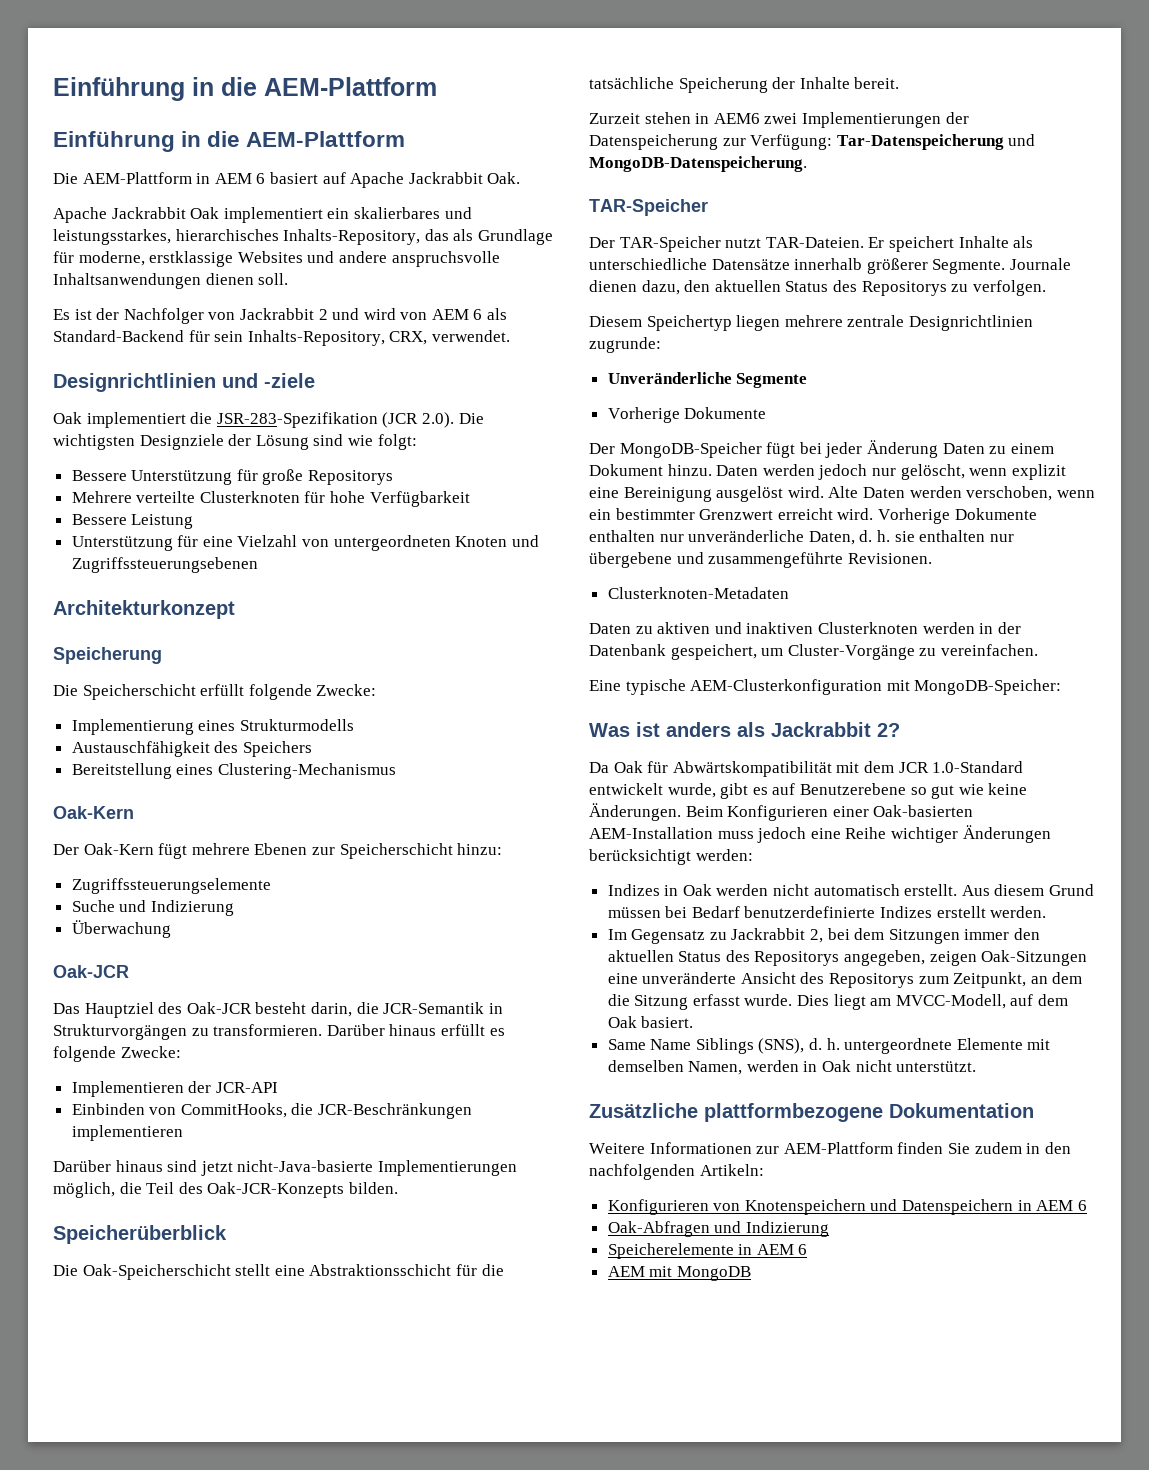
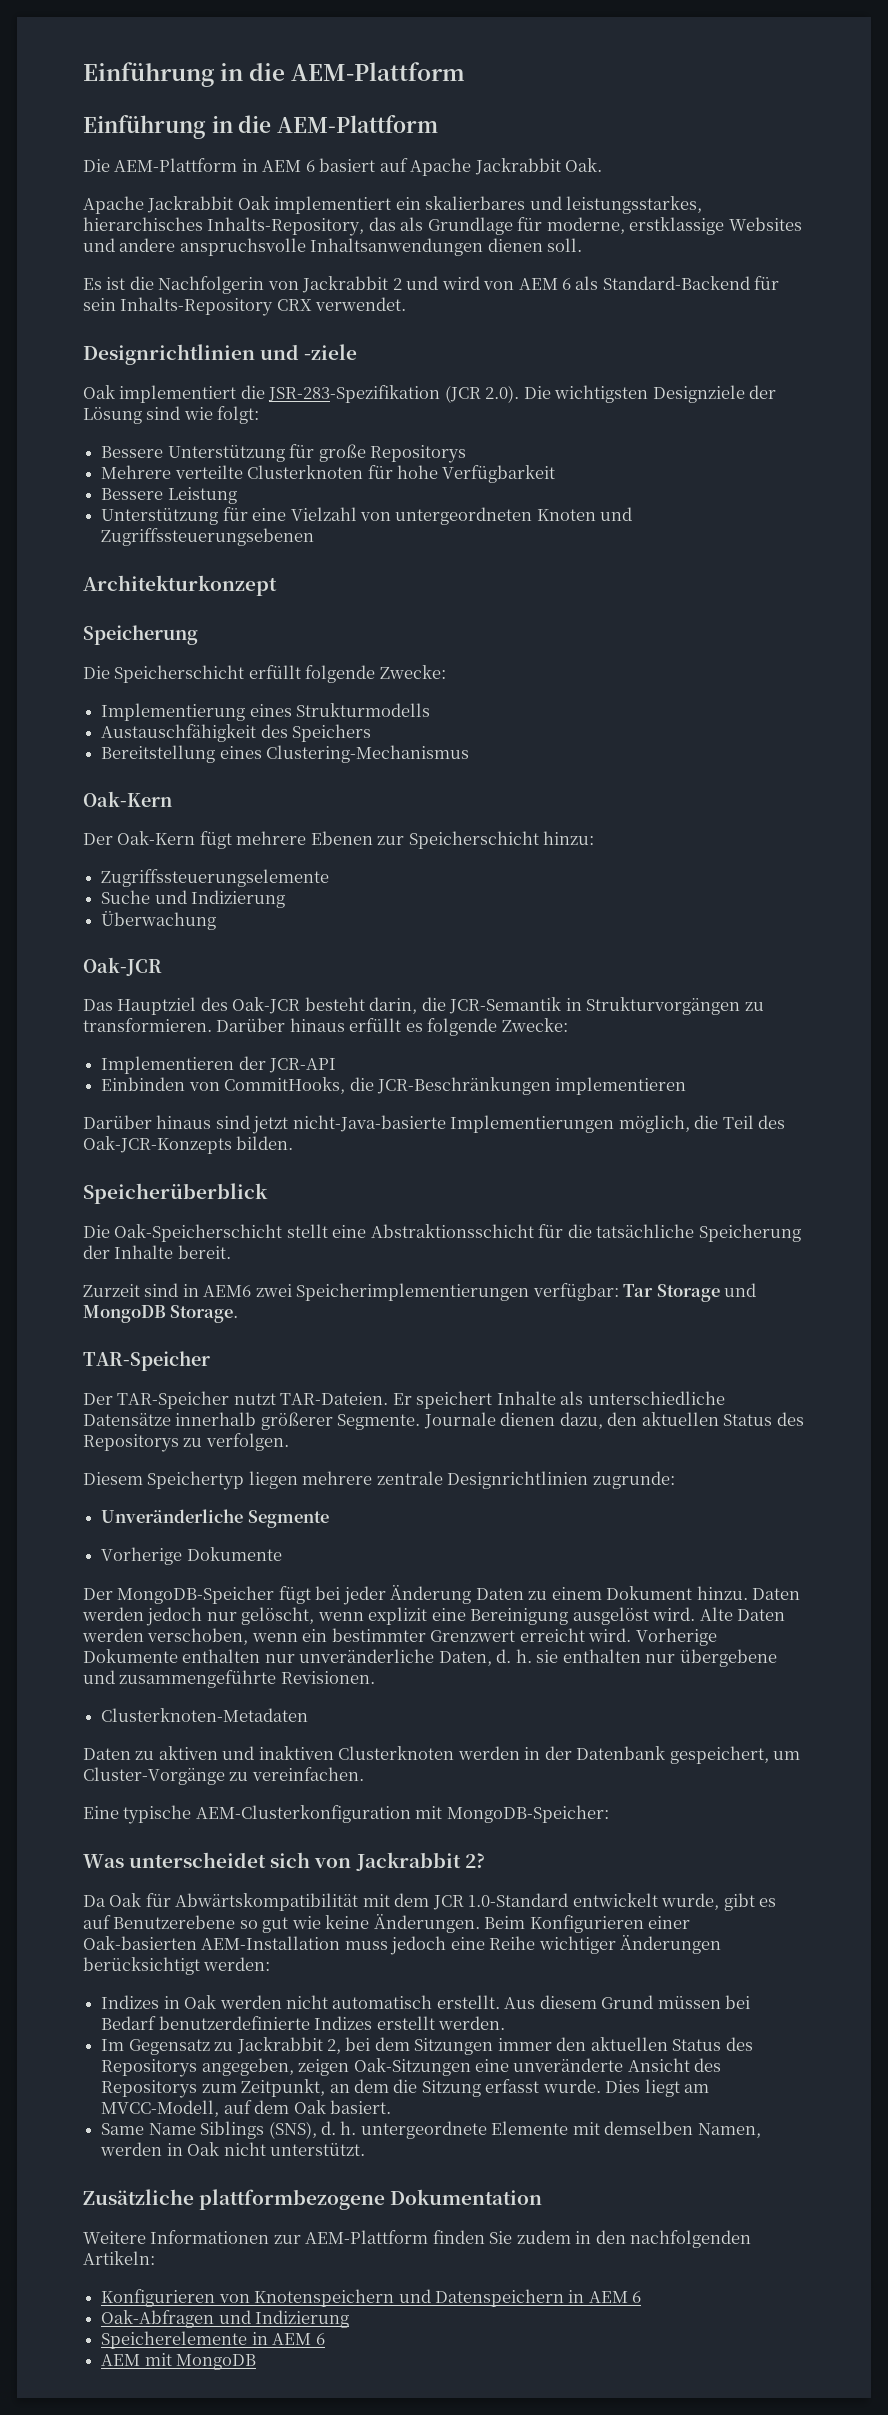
[96,308,204,324] der Nachfolger -> [129,276,265,294] die Nachfolgerin
[247,330,428,346] Inhalts-Repository, CRX, -> [120,297,312,316] Inhalts-Repository CRX
[644,112,691,124] stehen -> [144,1283,179,1297] sind
[801,112,969,128] [589,134,1036,150] [589,156,807,172] Implementierungen der Datenspeicherung zur Verfügung: Tar-Datenspeicherung und MongoDB-Datenspeicherung. -> [296,1283,757,1302] [83,1305,239,1323] Speicherimplementierungen verfügbar: Tar Storage und MongoDB Storage.
[636,722,765,737] ist anders als -> [129,1852,352,1868] unterscheidet sich von

